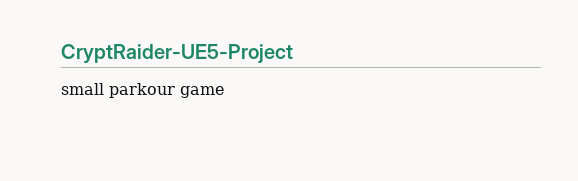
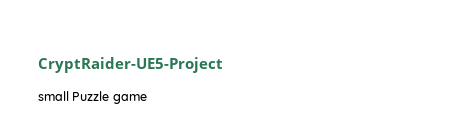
[109,83,175,98] parkour -> [72,91,110,101] Puzzle

